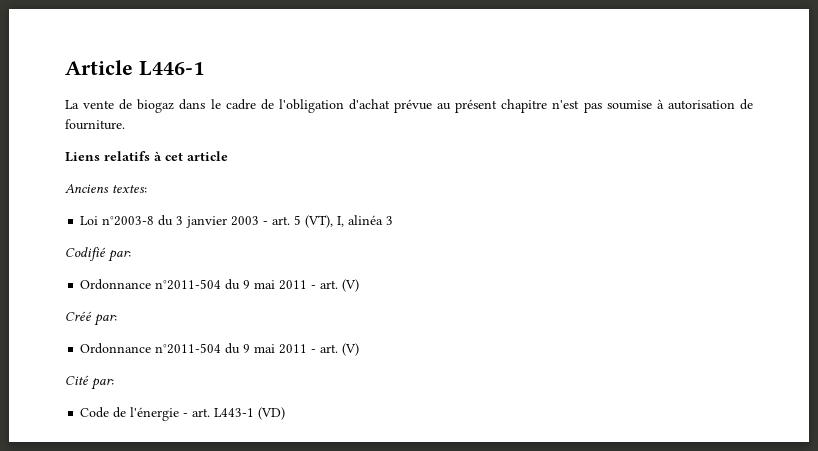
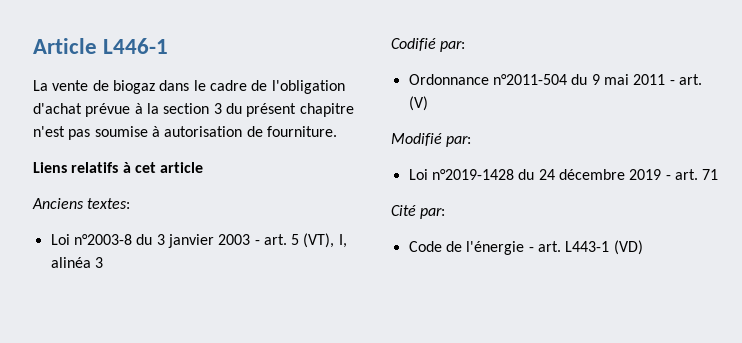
[437,103,452,110] au -> [134,103,242,114] à la section 3 du
[65,311,117,326] [80,343,360,356] Créé par: // Ordonnance n°2011-504 du 9 mai 2011 - art. (V) -> [391,133,472,147] [408,169,719,180] Modifié par: // Loi n°2019-1428 du 24 décembre 2019 - art. 71

